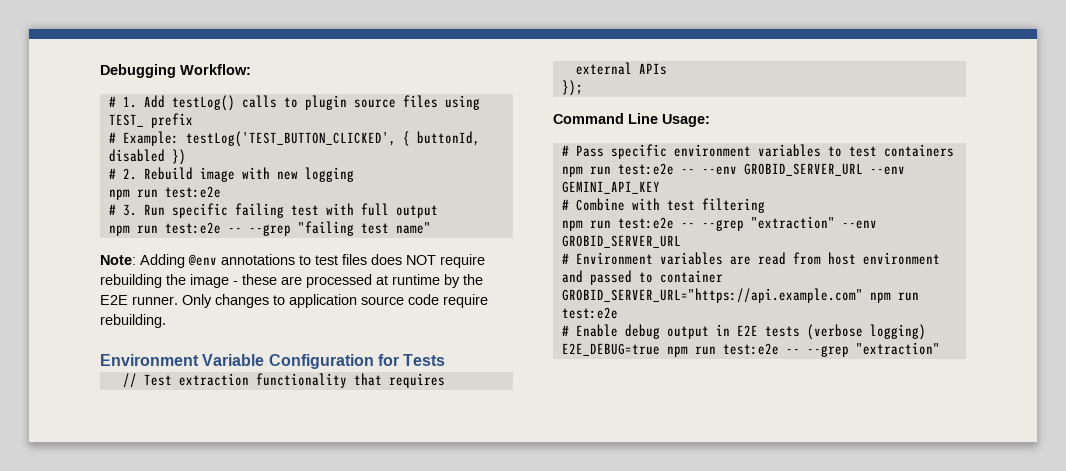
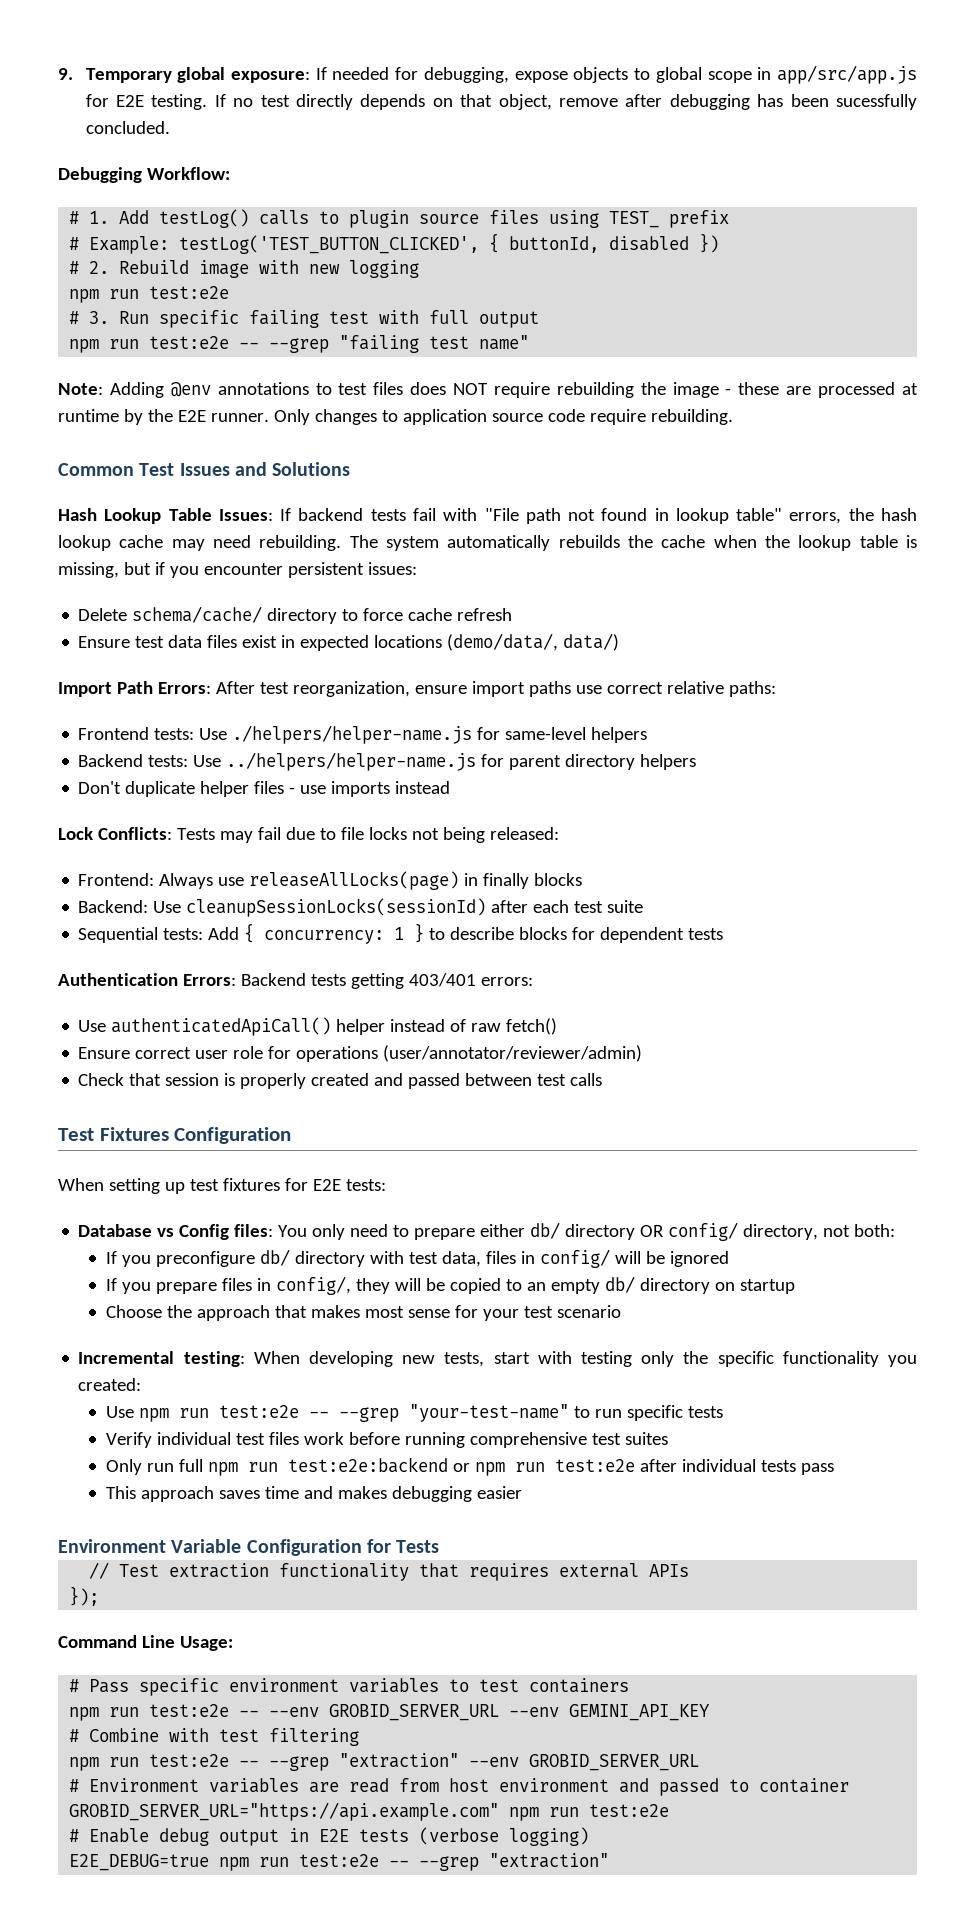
(100, 71) none -> [58,65,918,84] [85,94,917,110] [85,121,170,134] 9. Temporary global exposure: If needed for debugging, expose objects to global scope in app/src/app.js for E2E testing. If no test directly depends on that object, remove after debugging has been sucessfully concluded. //
(166, 321) none -> [58,462,351,476] [58,508,918,524] [58,535,918,551] [58,562,417,578] [78,606,513,624] [78,633,620,651] [58,681,776,697] [78,725,648,744] [78,752,697,771] [78,781,451,797] [58,827,559,843] [78,871,583,890] [78,898,644,917] [78,923,724,944] [58,973,533,989] [78,1017,558,1036] [78,1045,643,1062] [78,1073,603,1089] [58,1127,292,1144] [58,1178,386,1194] [78,1222,896,1241] [105,1249,729,1268] [105,1276,795,1295] [105,1305,621,1321] [78,1351,917,1367] [78,1378,142,1391] [105,1404,723,1422] [105,1432,668,1448] [105,1457,834,1476] [105,1486,522,1502] // Common Test Issues and Solutions // Hash Lookup Table Issues: If backend tests fail with "File path not found in lookup table" errors, the hash lookup cache may need rebuilding. The system automatically rebuilds the cache when the lookup table is missing, but if you encounter persistent issues: // Delete schema/cache/ directory to force cache refresh // Ensure test data files exist in expected locations (demo/data/, data/) // Import Path Errors: After test reorganization, ensure import paths use correct relative paths: // Frontend tests: Use ./helpers/helper-name.js for same-level helpers // Backend tests: Use ../helpers/helper-name.js for parent directory helpers // Don't duplicate helper files - use imports instead // Lock Conflicts: Tests may fail due to file locks not being released: // Frontend: Always use releaseAllLocks(page) in finally blocks // Backend: Use cleanupSessionLocks(sessionId) after each test suite // Sequential tests: Add { concurrency: 1 } to describe blocks for dependent tests // Authentication Errors: Backend tests getting 403/401 errors: // Use authenticatedApiCall() helper instead of raw fetch() // Ensure correct user role for operations (user/annotator/reviewer/admin) // Check that session is properly created and passed between test calls // Test Fixtures Configuration // When setting up test fixtures for E2E tests: // Database vs Config files: You only need to prepare either db/ directory OR config/ directory, not both: // If you preconfigure db/ directory with test data, files in config/ will be ignored // If you prepare files in config/, they will be copied to an empty db/ directory on startup // Choose the approach that makes most sense for your test scenario // Incremental testing: When developing new tests, start with testing only the specific functionality you created: // Use npm run test:e2e -- --grep "your-test-name" to run specific tests // Verify individual test files work before running comprehensive test suites // Only run full npm run test:e2e:backend or npm run test:e2e after individual tests pass // This approach saves time and makes debugging easier

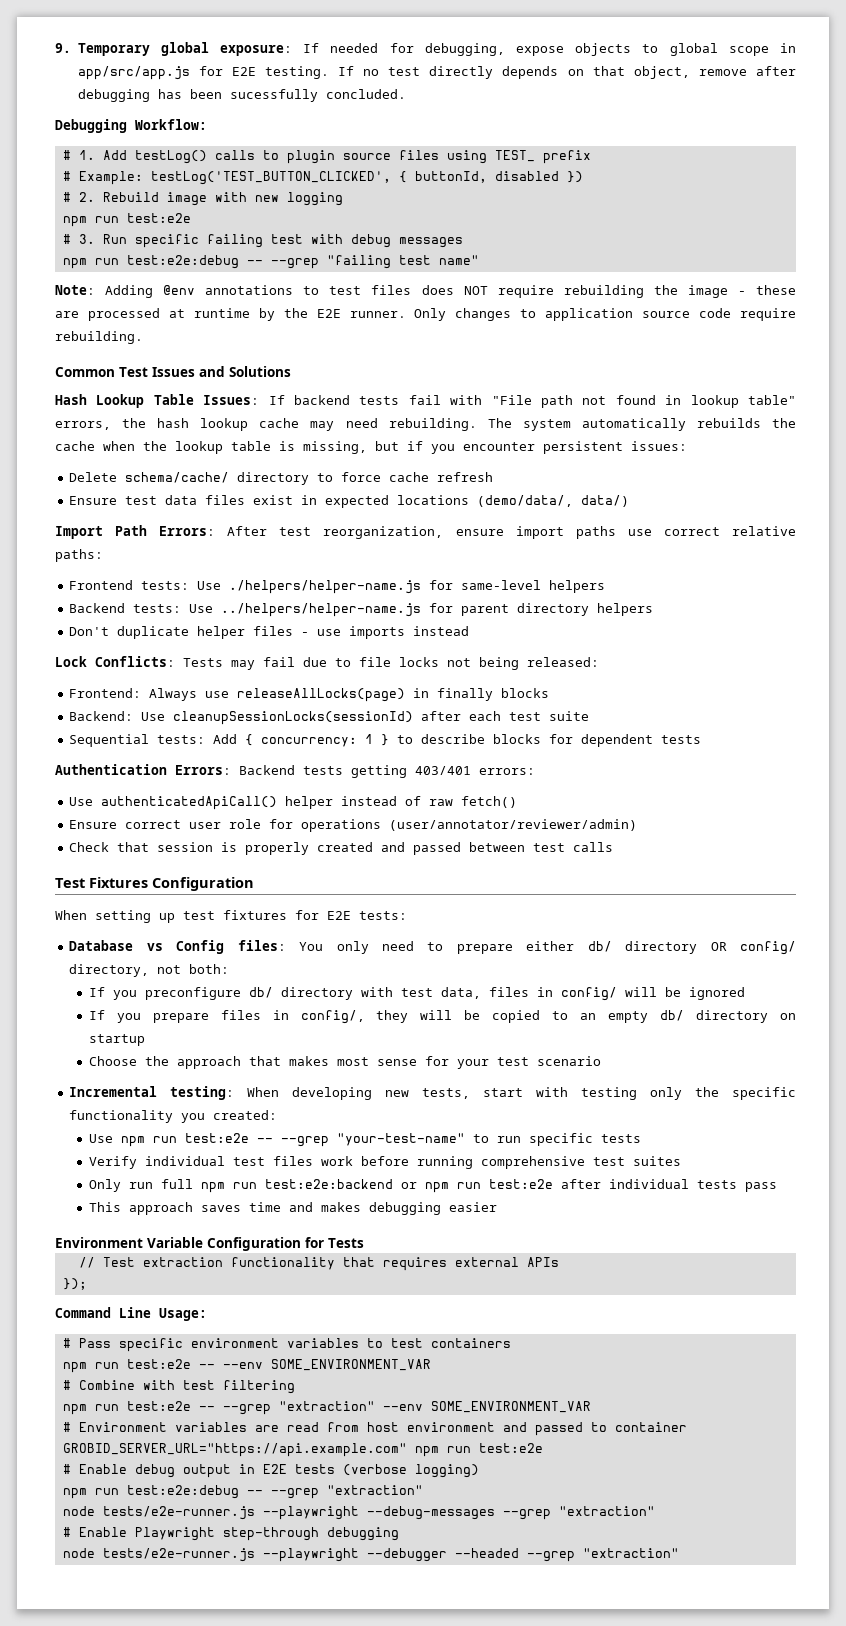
[429,310,540,328] [69,336,230,353] full output // npm run test:e2e -> [350,234,463,248] [62,255,239,269] debug messages // npm run test:e2e:debug
[329,1704,711,1721] GROBID_SERVER_URL --env GEMINI_API_KEY -> [270,1359,431,1371] SOME_ENVIRONMENT_VAR
[529,1754,700,1771] GROBID_SERVER_URL -> [430,1401,591,1413] SOME_ENVIRONMENT_VAR
[69,1853,610,1871] E2E_DEBUG=true npm run test:e2e -- --grep "extraction" -> [62,1485,423,1499] [62,1506,655,1520] [62,1527,399,1541] [62,1548,679,1562] npm run test:e2e:debug -- --grep "extraction" // node tests/e2e-runner.js --playwright --debug-messages --grep "extraction" // # Enable Playwright step-through debugging // node tests/e2e-runner.js --playwright --debugger --headed --grep "extraction"

